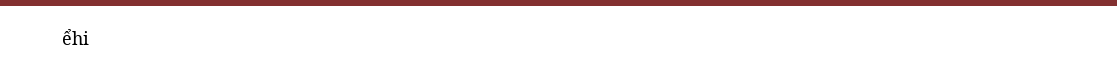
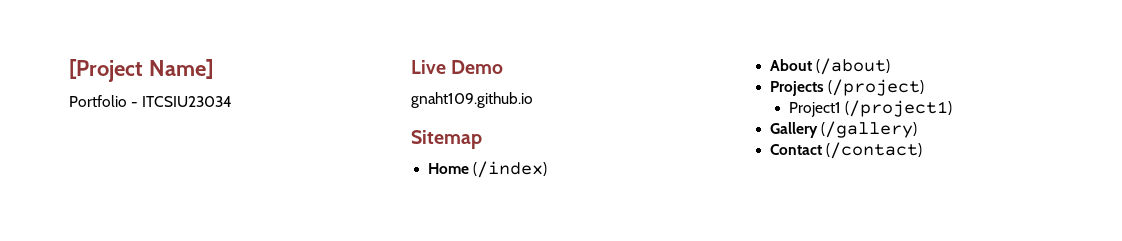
[62,29,89,45] ểhi -> [69,59,213,82] [69,95,233,107] [411,60,504,74] [411,92,533,108] [411,130,482,149] [428,161,548,178] [770,58,891,75] [770,79,925,96] [788,100,953,117] [770,121,918,138] [770,142,923,159] [Project Name] // Portfolio - ITCSIU23034 // Live Demo // gnaht109.github.io // Sitemap // Home (/index) // About (/about) // Projects (/project) // Project1 (/project1) // Gallery (/gallery) // Contact (/contact)

